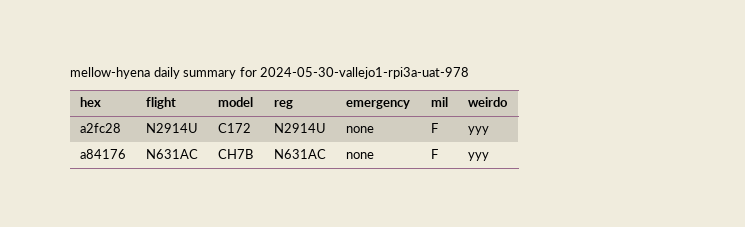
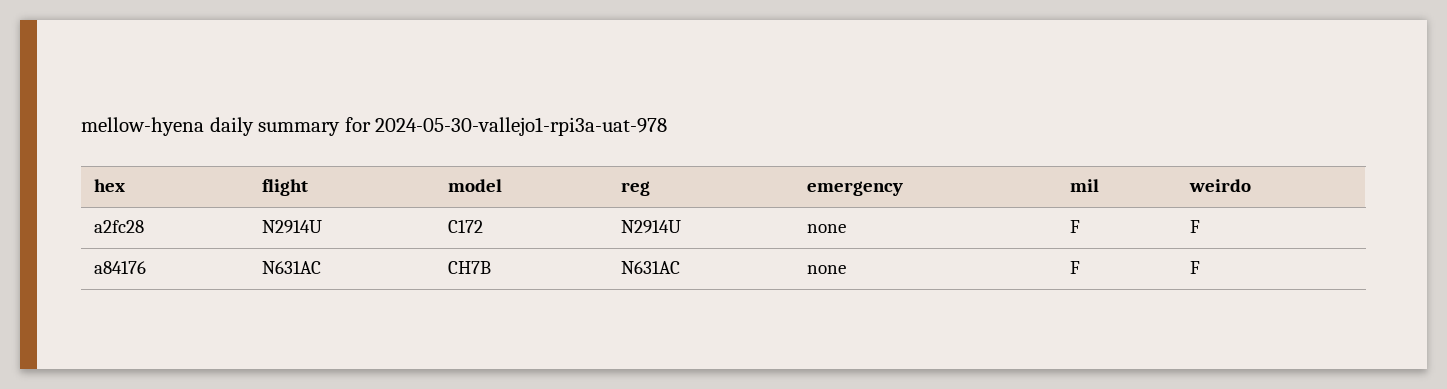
[467,126,489,135] yyy -> [1190,220,1201,233] F
[467,152,489,161] yyy -> [1190,261,1201,274] F

